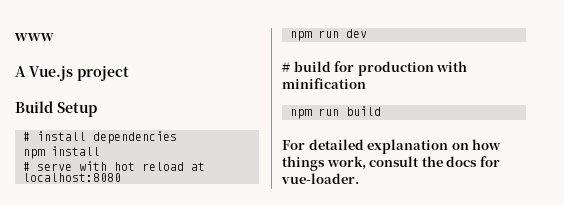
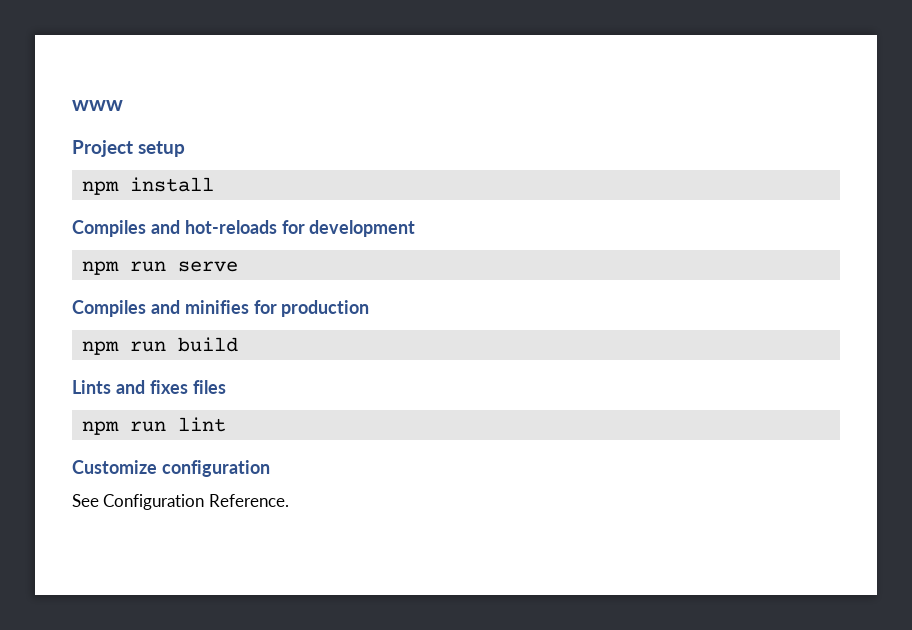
[15,65,129,81] [15,101,97,117] [22,131,177,144] [22,146,100,159] [22,161,205,171] [22,173,121,182] [289,29,367,41] [282,61,331,72] A Vue.js project // Build Setup // # install dependencies // npm install // # serve with hot reload at localhost:8080 // npm run dev // # build -> [72,140,186,157] [81,177,214,195] [72,220,416,237] [81,261,238,275] [72,300,249,317] Project setup // npm install // Compiles and hot-reloads for development // npm run serve // Compiles and minifies
[436,61,468,72] [282,78,366,89] with minification -> (370, 308) none
[282,139,502,154] [282,156,500,171] [281,173,359,184] For detailed explanation on how things work, consult the docs for vue-loader. -> [72,380,226,394] [81,417,226,435] [72,460,270,477] [72,494,289,510] Lints and fixes files // npm run lint // Customize configuration // See Configuration Reference.

